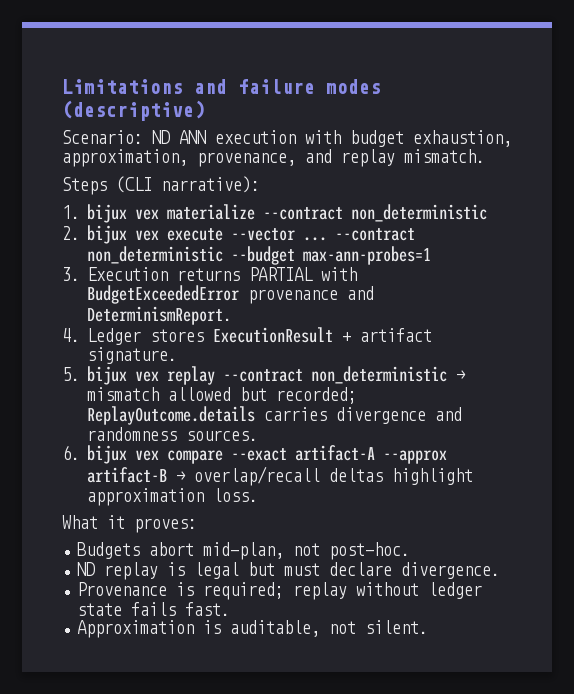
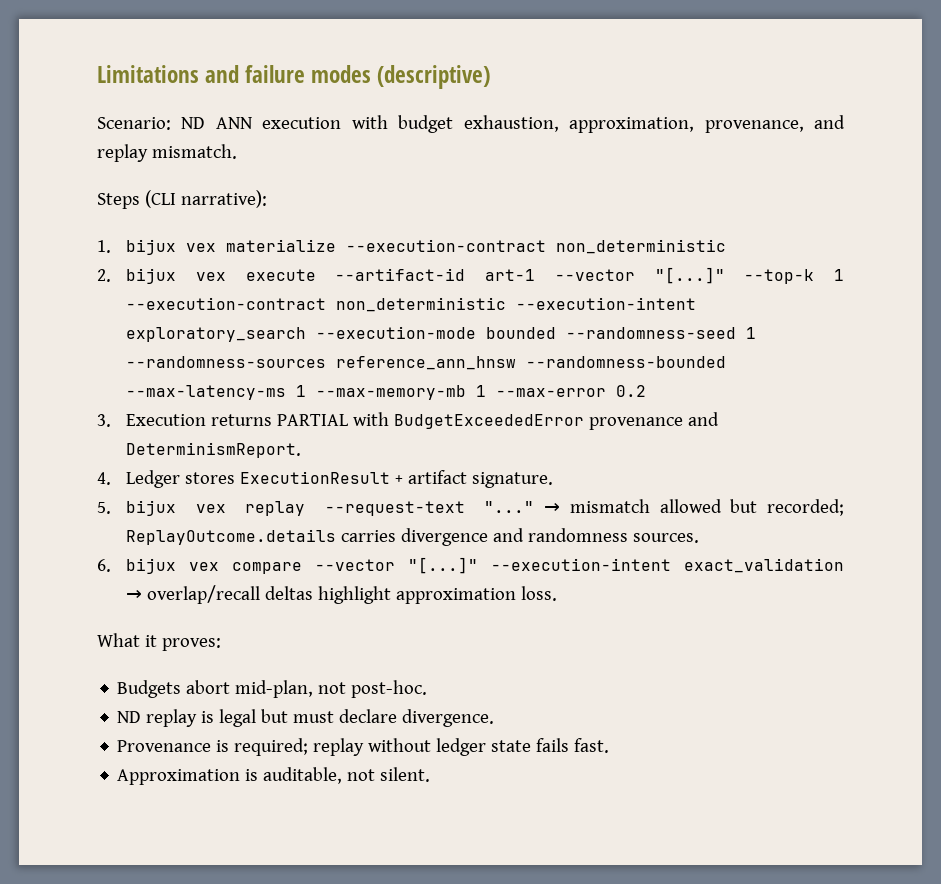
[263,207,343,220] --contract -> [346,239,547,252] --execution-contract
[231,228,415,241] [87,246,431,265] --vector ... --contract non_deterministic --budget max-ann-probes=1 -> [335,267,844,284] [126,297,697,312] [126,326,757,342] [126,356,727,370] [126,385,647,400] --artifact-id art-1 --vector "[...]" --top-k 1 --execution-contract non_deterministic --execution-intent exploratory_search --execution-mode bounded --randomness-seed 1 --randomness-sources reference_ann_hnsw --randomness-bounded --max-latency-ms 1 --max-memory-mb 1 --max-error 0.2
[223,366,447,384] --contract non_deterministic -> [324,501,535,516] --request-text "..."
[231,445,447,464] [87,467,167,483] --exact artifact-A --approx artifact-B -> [315,557,844,574] --vector "[...]" --execution-intent exact_validation

